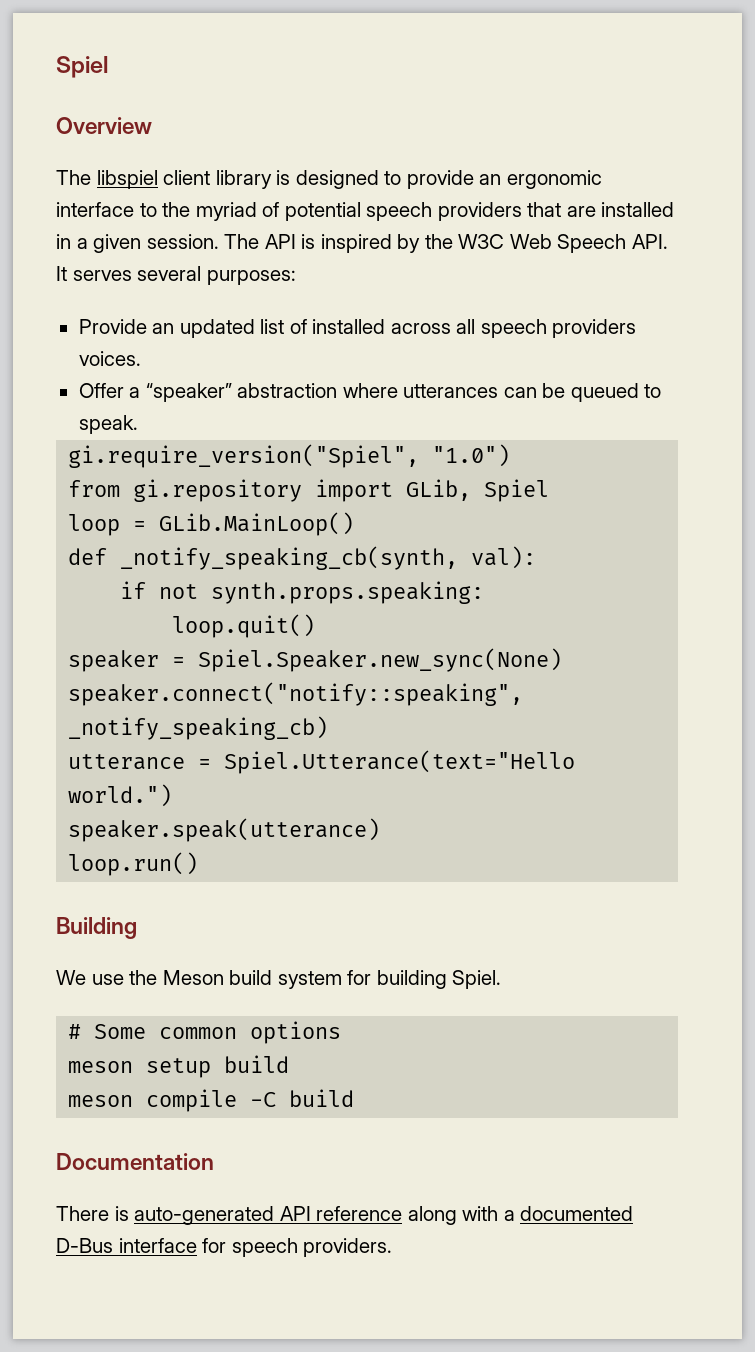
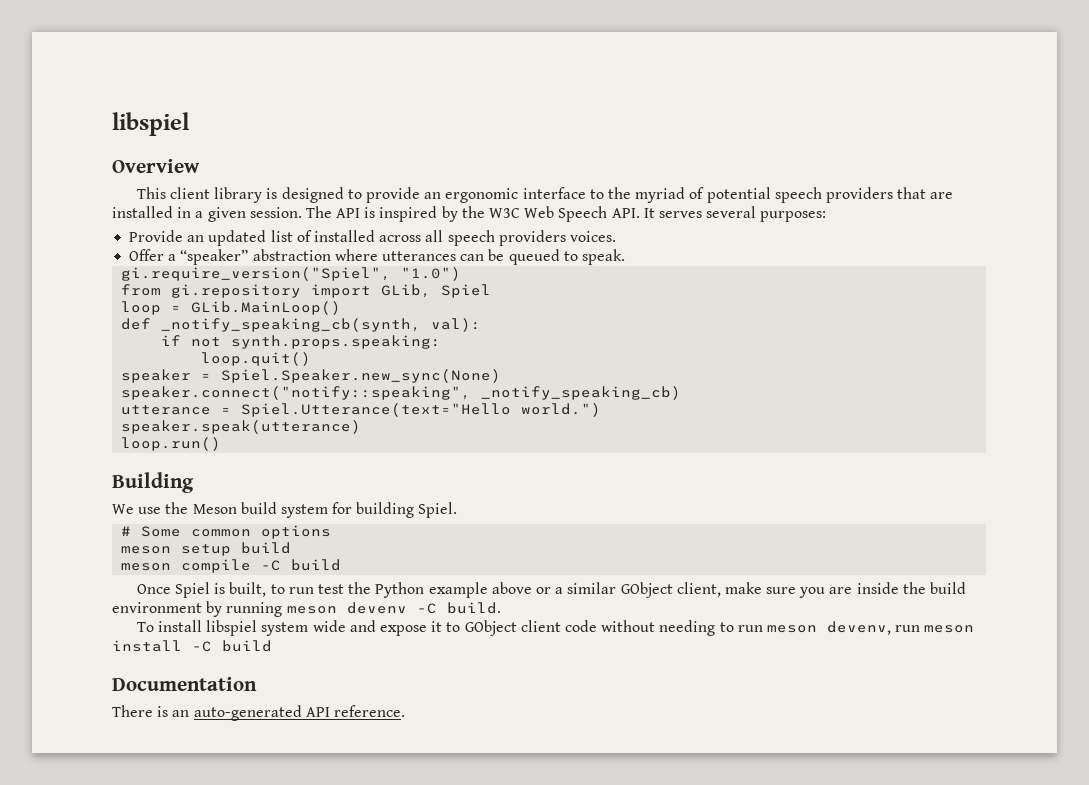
[56,56,108,78] Spiel -> [112,112,190,136] libspiel
[56,170,158,189] The libspiel -> [136,187,166,199] This
(355, 1098) none -> [136,582,967,598] [112,601,501,617] [136,620,975,636] [112,640,272,652] // Once Spiel is built, to run test the Python example above or a similar GObject client, make sure you are inside the build environment by running meson devenv -C build. // To install libspiel system wide and expose it to GObject client code without needing to run meson devenv, run meson install -C build
(129, 1213) none -> [172,710,190,717] an
[316,1206,634,1225] [56,1238,393,1257] reference along with a documented D-Bus interface for speech providers. -> [333,705,405,717] reference.

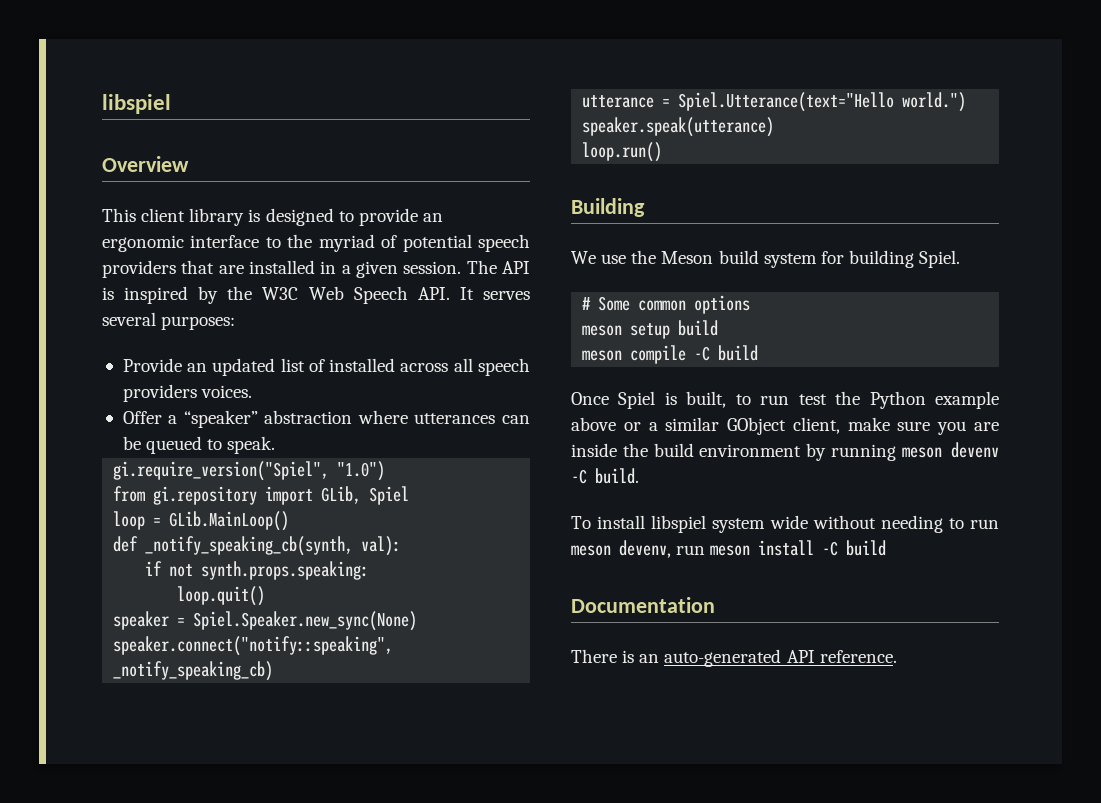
[349,620,597,636] and expose it to GObject client code -> (808, 522) none

